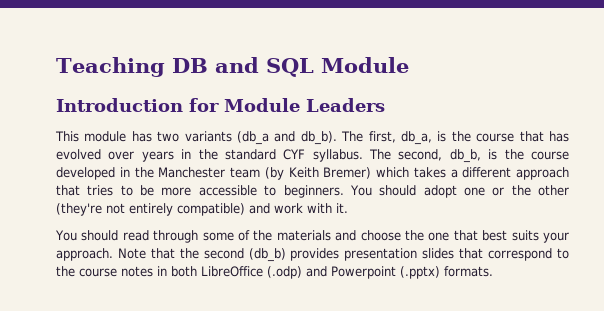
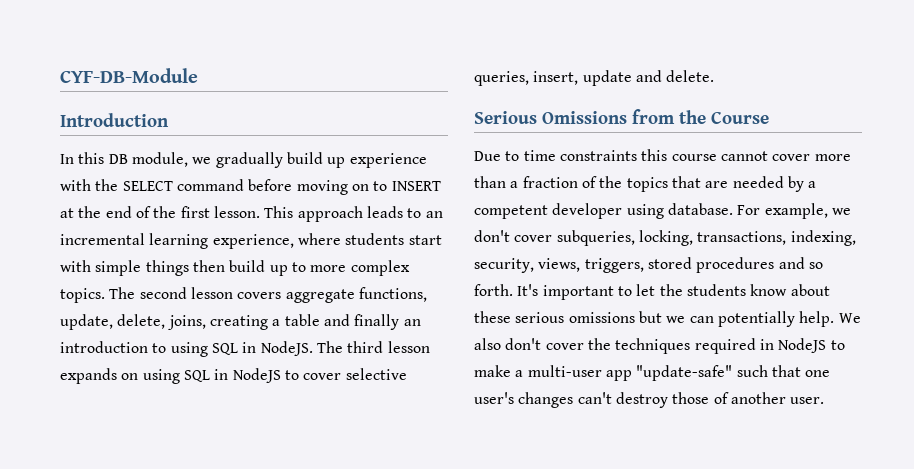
[56,57,409,77] [56,98,385,112] [55,131,569,145] [56,149,569,163] [56,167,569,180] [56,185,570,198] [56,203,348,216] [55,230,570,243] [56,248,570,262] [56,266,493,279] Teaching DB and SQL Module // Introduction for Module Leaders // This module has two variants (db_a and db_b). The first, db_a, is the course that has evolved over years in the standard CYF syllabus. The second, db_b, is the course developed in the Manchester team (by Keith Bremer) which takes a different approach that tries to be more accessible to beginners. You should adopt one or the other (they're not entirely compatible) and work with it. // You should read through some of the materials and choose the one that best suits your approach. Note that the second (db_b) provides presentation slides that correspond to the course notes in both LibreOffice (.odp) and Powerpoint (.pptx) formats. -> [60,68,198,83] [60,113,169,127] [60,152,427,168] [60,179,441,195] [60,206,443,222] [60,233,442,249] [60,260,410,276] [60,287,427,303] [60,314,421,330] [60,341,430,357] [60,368,407,384] [474,70,715,86] [474,109,769,124] [474,149,851,161] [474,176,817,192] [474,203,851,219] [474,230,856,246] [474,257,823,273] [474,284,830,300] [474,311,861,327] [474,338,845,354] [474,365,831,381] [474,392,825,408] CYF-DB-Module // Introduction // In this DB module, we gradually build up experience with the SELECT command before moving on to INSERT at the end of the first lesson. This approach leads to an incremental learning experience, where students start with simple things then build up to more complex topics. The second lesson covers aggregate functions, update, delete, joins, creating a table and finally an introduction to using SQL in NodeJS. The third lesson expands on using SQL in NodeJS to cover selective queries, insert, update and delete. // Serious Omissions from the Course // Due to time constraints this course cannot cover more than a fraction of the topics that are needed by a competent developer using database. For example, we don't cover subqueries, locking, transactions, indexing, security, views, triggers, stored procedures and so forth. It's important to let the students know about these serious omissions but we can potentially help. We also don't cover the techniques required in NodeJS to make a multi-user app "update-safe" such that one user's changes can't destroy those of another user.

